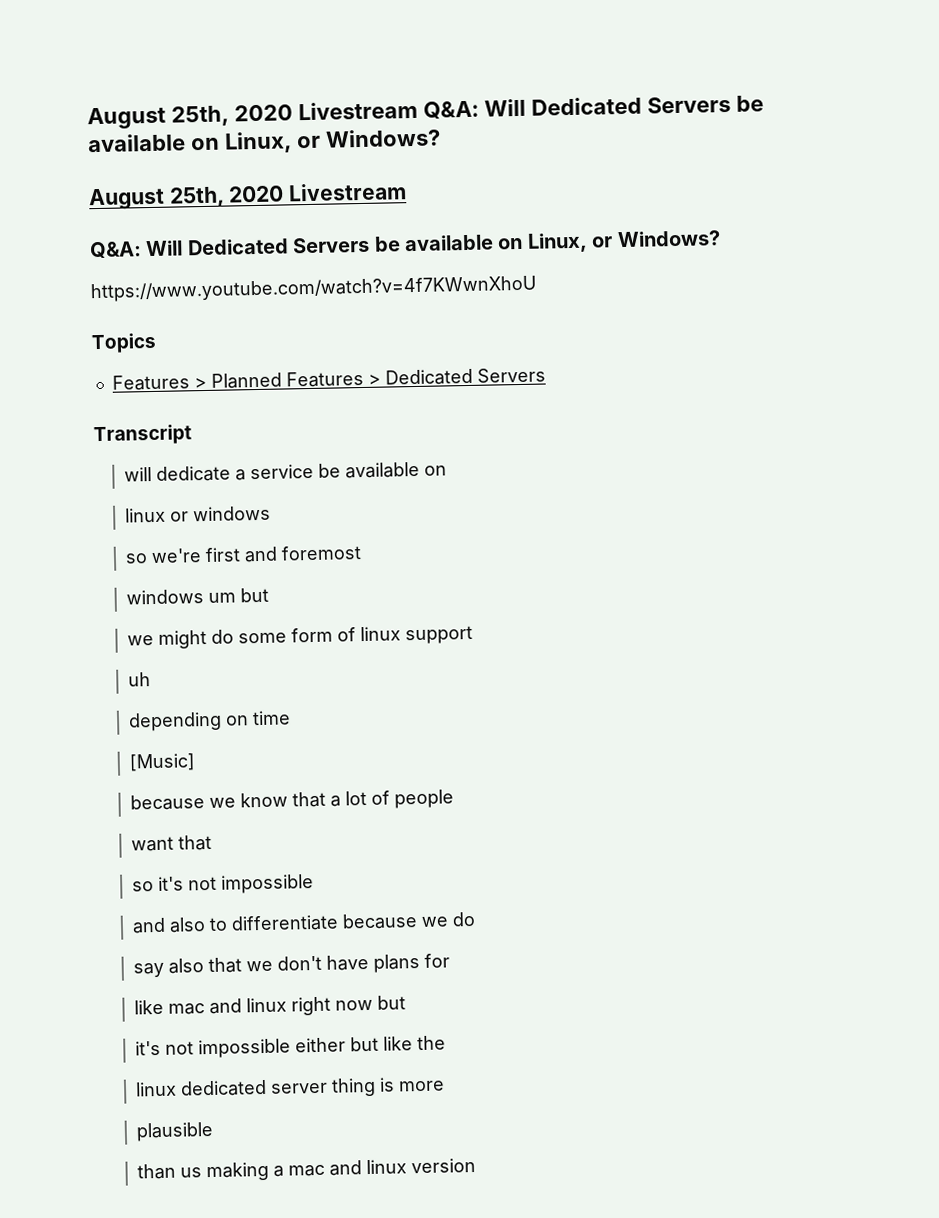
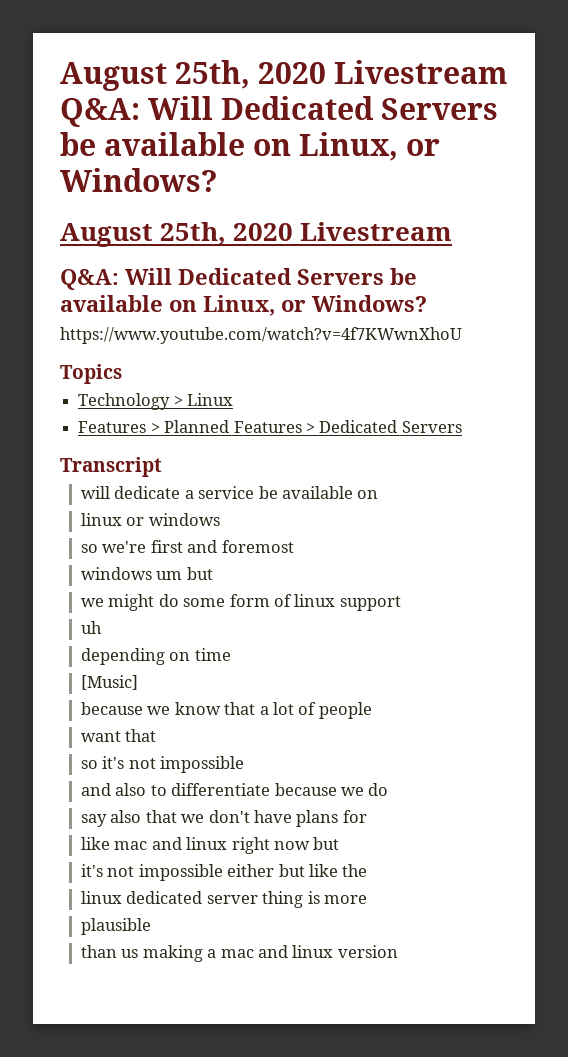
(157, 343) none -> [78,393,234,410] // Technology > Linux

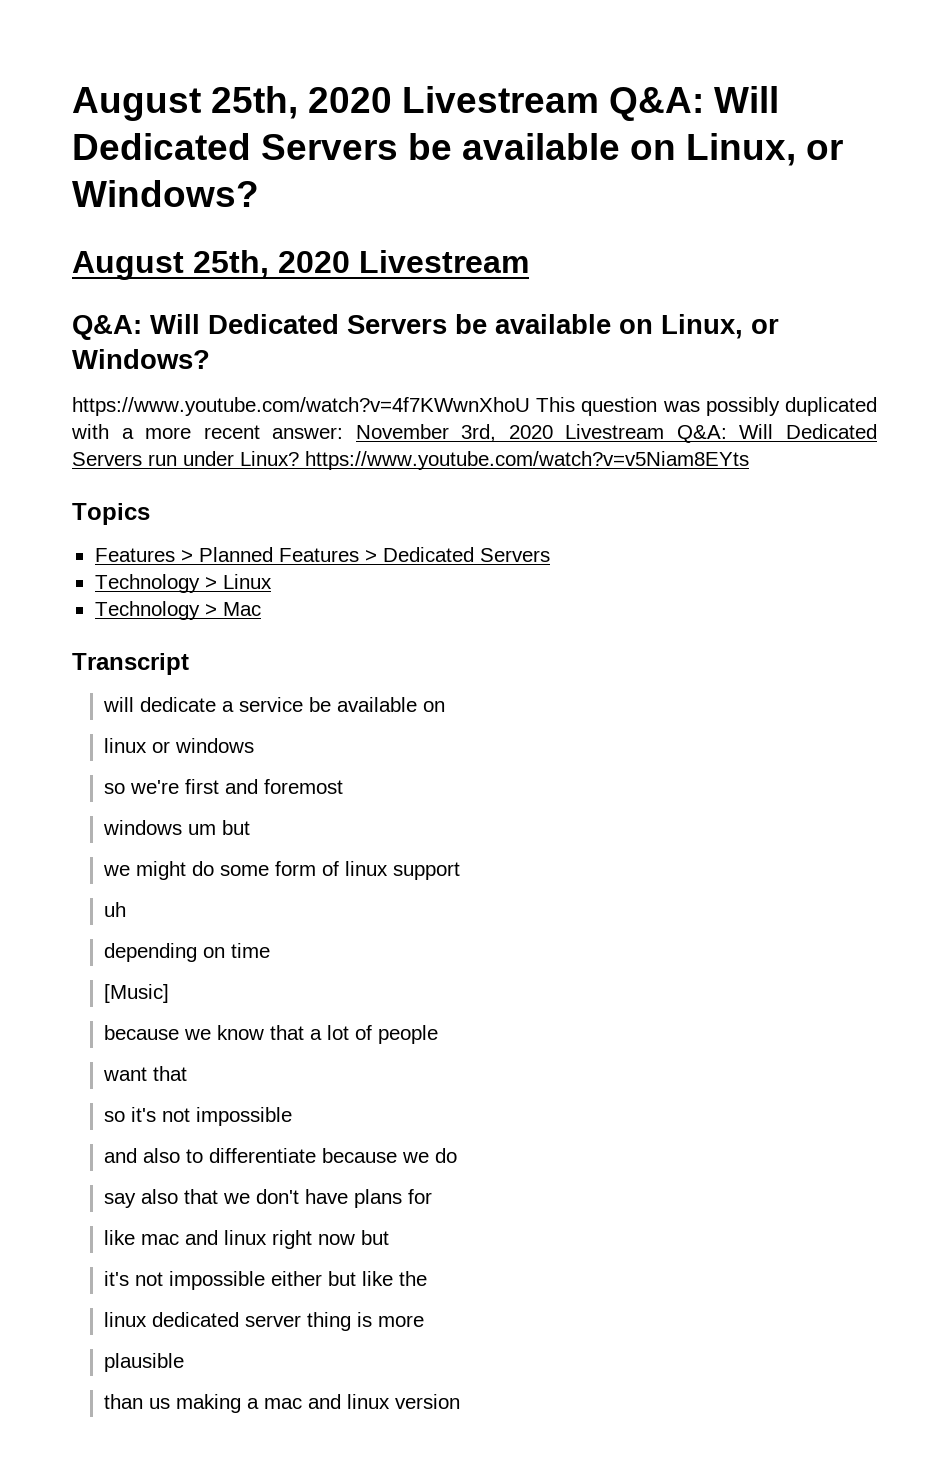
[60,364,122,384] [78,393,234,410] // Topics // Technology > Linux -> [536,397,878,416] [71,424,877,443] [72,451,749,470] [72,503,150,525] This question was possibly duplicated with a more recent answer: November 3rd, 2020 Livestream Q&A: Will Dedicated Servers run under Linux? https://www.youtube.com/watch?v=v5Niam8EYts // Topics
(462, 427) none -> [94,574,272,593] [94,601,261,620] // Technology > Linux // Technology > Mac

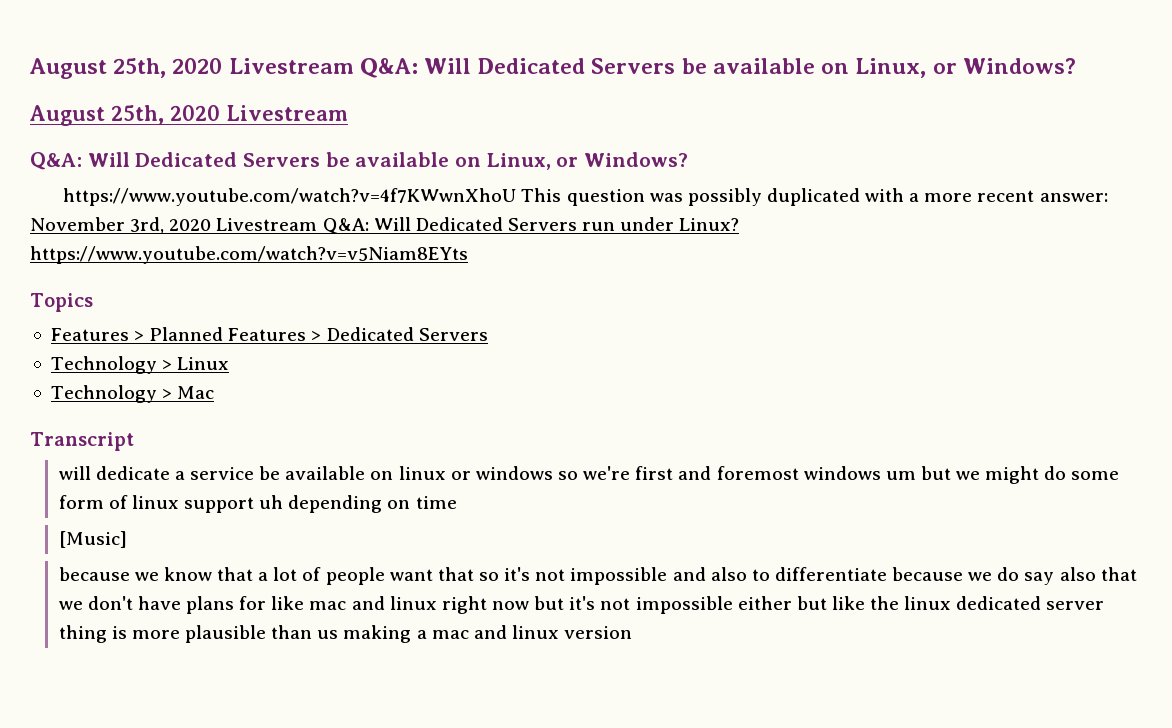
(445, 706) // -> (394, 475) none
(254, 745) // -> (553, 473) none
(343, 786) // -> (799, 473) none
(250, 827) // -> (951, 473) none
(460, 871) // -> (255, 505) none
(126, 909) // -> (284, 502) none
(438, 1034) // -> (385, 576) none
(187, 1073) // -> (474, 574) none
(292, 1116) // -> (668, 576) none
(457, 1155) // -> (1020, 574) none
(432, 1196) // -> (267, 603) none
(389, 1237) // -> (565, 603) none
(427, 1278) // -> (900, 603) none
(424, 1321) // -> (180, 634) none
(184, 1362) // -> (267, 634) none

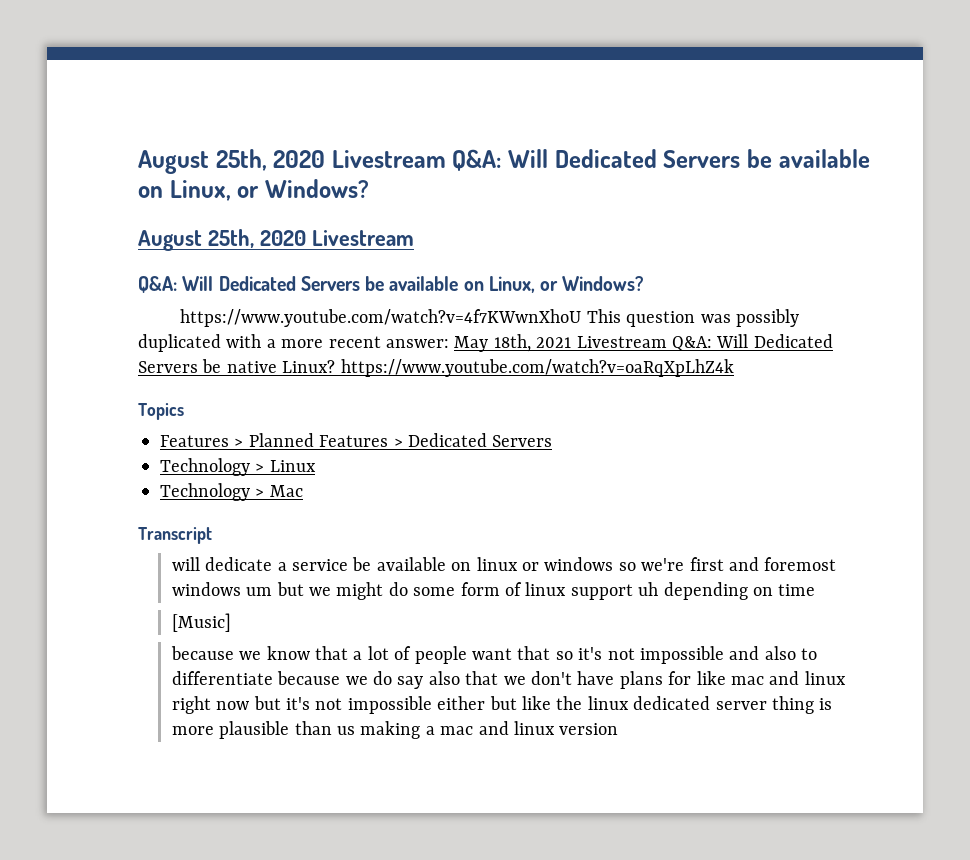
[30,217,740,234] [30,246,468,264] November 3rd, 2020 Livestream Q&A: Will Dedicated Servers run under Linux? https://www.youtube.com/watch?v=v5Niam8EYts -> [454,334,833,352] [138,359,734,377] May 18th, 2021 Livestream Q&A: Will Dedicated Servers be native Linux? https://www.youtube.com/watch?v=oaRqXpLhZ4k

